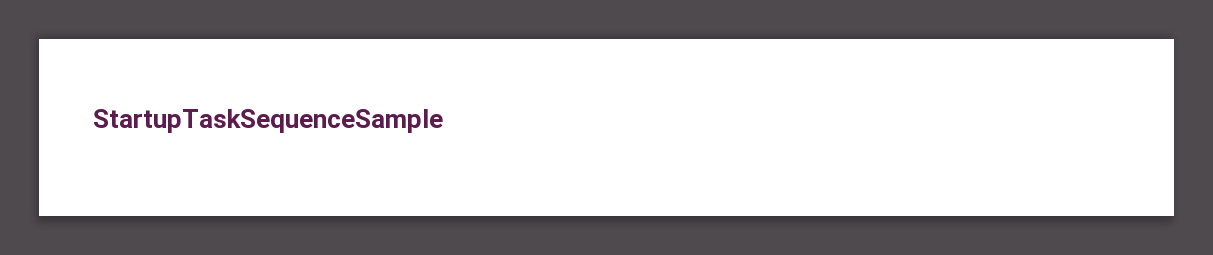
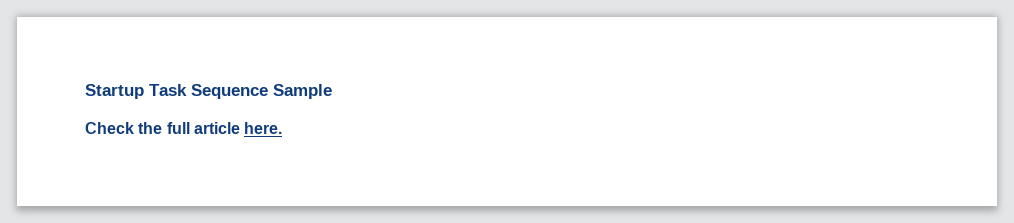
[93,109,443,133] StartupTaskSequenceSample -> [85,84,332,99] [85,122,283,134] Startup Task Sequence Sample // Check the full article here.

